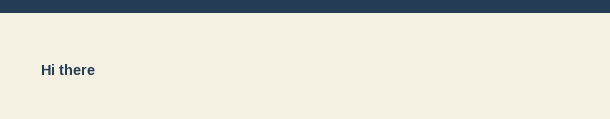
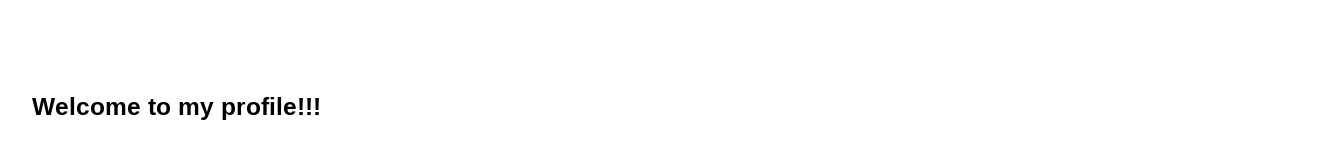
[41,64,95,75] Hi there -> [32,97,321,120] Welcome to my profile!!!

